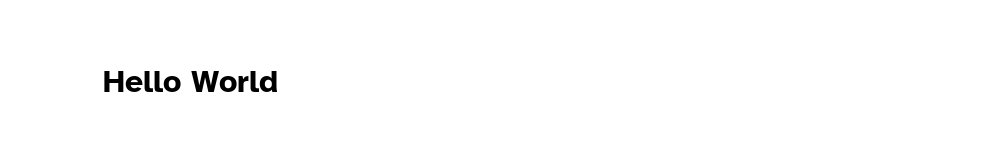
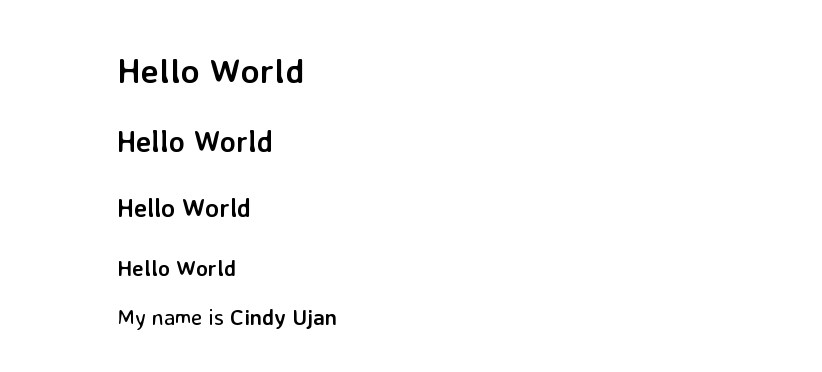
[103,71,278,92] Hello World -> [117,59,304,83] [117,130,273,152] [117,198,251,217] [117,260,236,276] [117,309,337,330] Hello World // Hello World // Hello World // Hello World // My name is Cindy Ujan

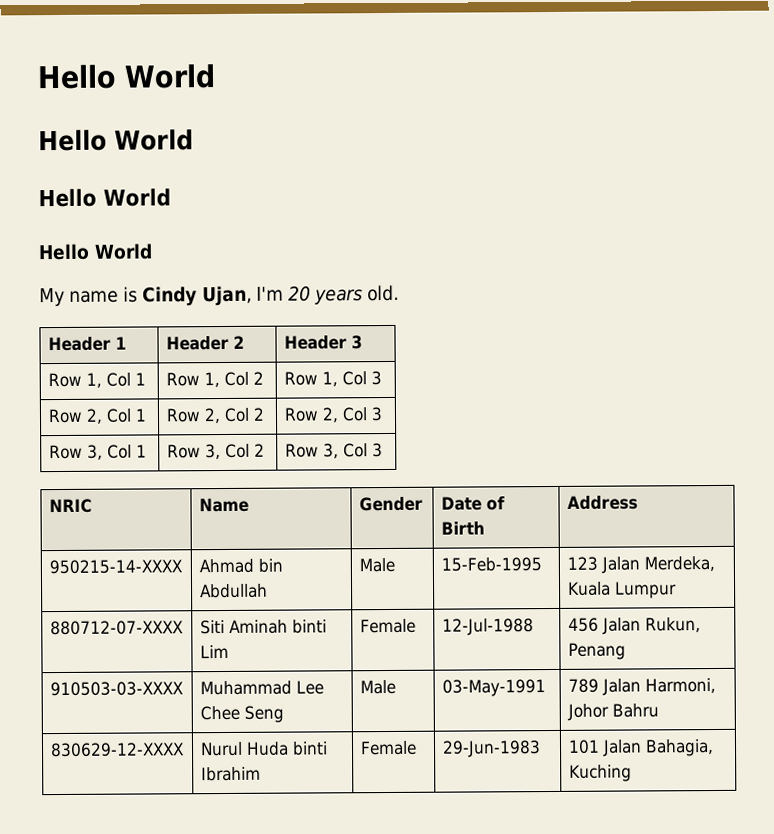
[292,310,337,329] Ujan -> [201,284,400,307] [47,336,127,352] [165,335,245,351] [283,335,363,350] [47,372,146,388] [165,371,264,388] [283,371,382,387] [47,408,147,424] [165,407,265,424] [283,407,383,423] [48,444,147,460] [166,443,265,460] [284,443,383,459] [48,498,92,514] [198,497,249,513] [358,496,423,512] [440,496,505,511] [440,521,485,535] [566,495,638,510] [48,559,182,575] [198,558,283,574] [199,583,268,599] [358,557,395,573] [440,557,542,572] [566,555,715,574] [567,581,677,599] [49,620,183,636] [199,619,327,635] [199,644,229,659] [359,618,416,634] [441,618,534,636] [567,617,701,635] [567,642,626,660] [49,681,183,697] [199,680,324,696] [199,705,284,723] [359,679,396,695] [441,679,546,697] [567,677,716,696] [566,703,659,721] [49,742,184,758] [199,741,328,757] [200,766,261,782] [359,740,417,756] [441,740,541,758] [567,739,714,757] [568,764,632,782] Ujan, I'm 20 years old. // Header 1 | Header 2 | Header 3 // Row 1, Col 1 | Row 1, Col 2 | Row 1, Col 3 // Row 2, Col 1 | Row 2, Col 2 | Row 2, Col 3 // Row 3, Col 1 | Row 3, Col 2 | Row 3, Col 3 // NRIC | Name | Gender | Date of Birth | Address // 950215-14-XXXX | Ahmad bin Abdullah | Male | 15-Feb-1995 | 123 Jalan Merdeka, Kuala Lumpur // 880712-07-XXXX | Siti Aminah binti Lim | Female | 12-Jul-1988 | 456 Jalan Rukun, Penang // 910503-03-XXXX | Muhammad Lee Chee Seng | Male | 03-May-1991 | 789 Jalan Harmoni, Johor Bahru // 830629-12-XXXX | Nurul Huda binti Ibrahim | Female | 29-Jun-1983 | 101 Jalan Bahagia, Kuching

